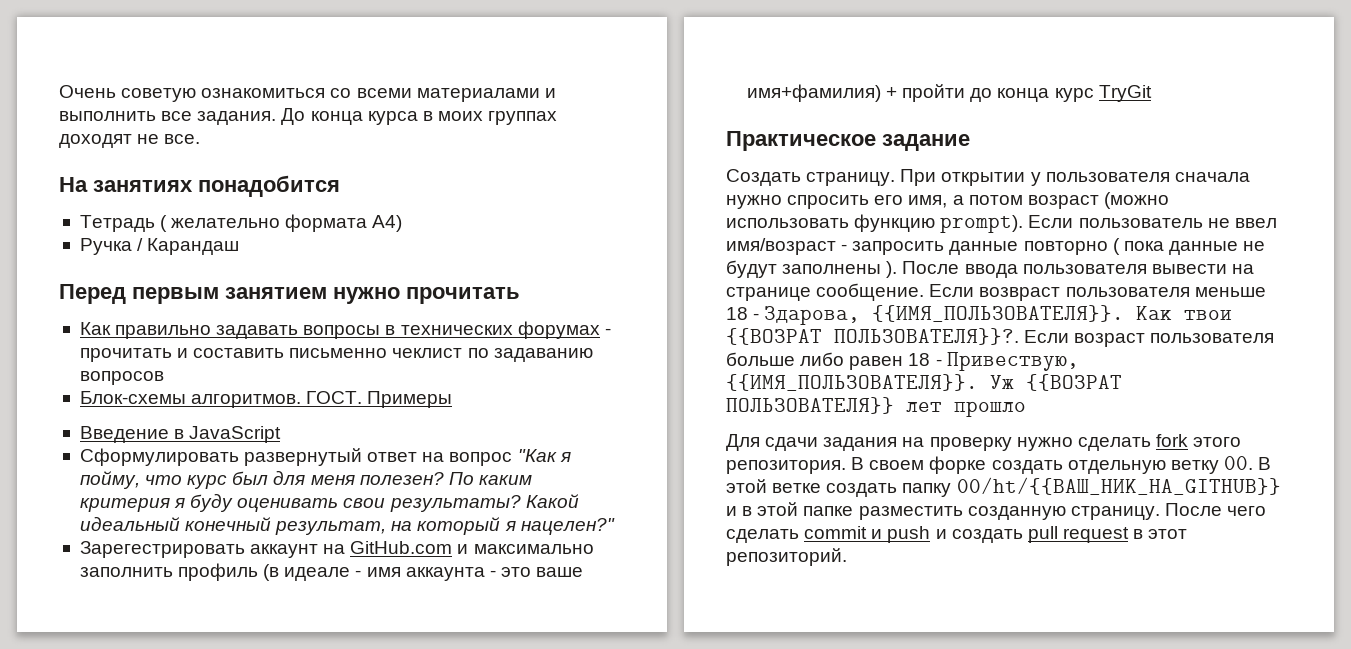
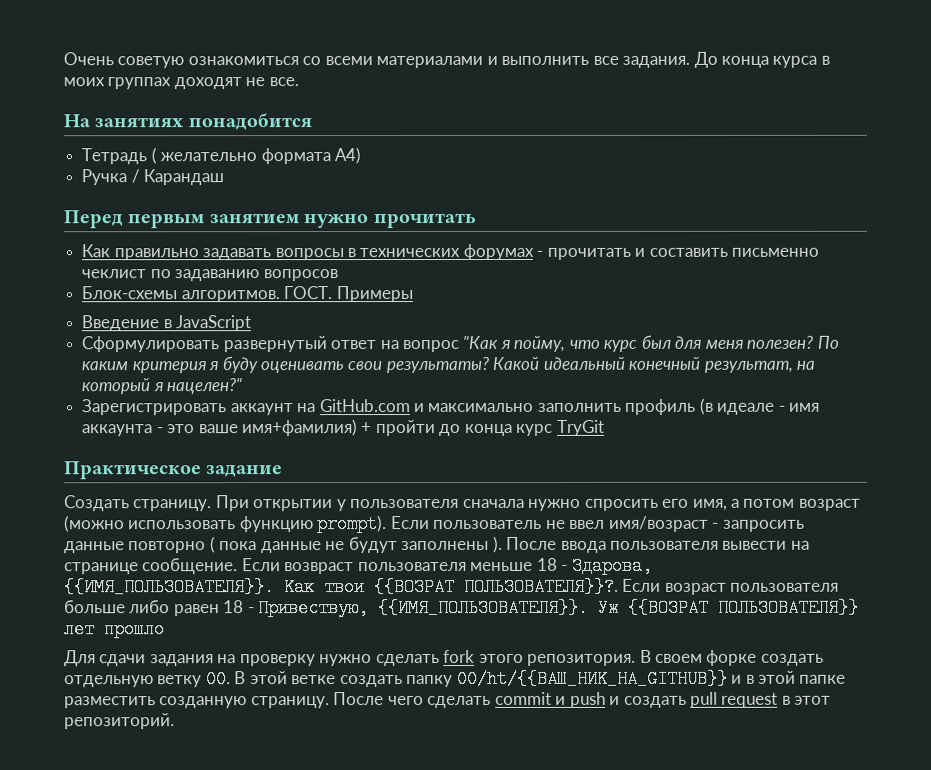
[79,541,245,558] Зарегестрировать -> [82,399,228,416] Зарегистрировать

